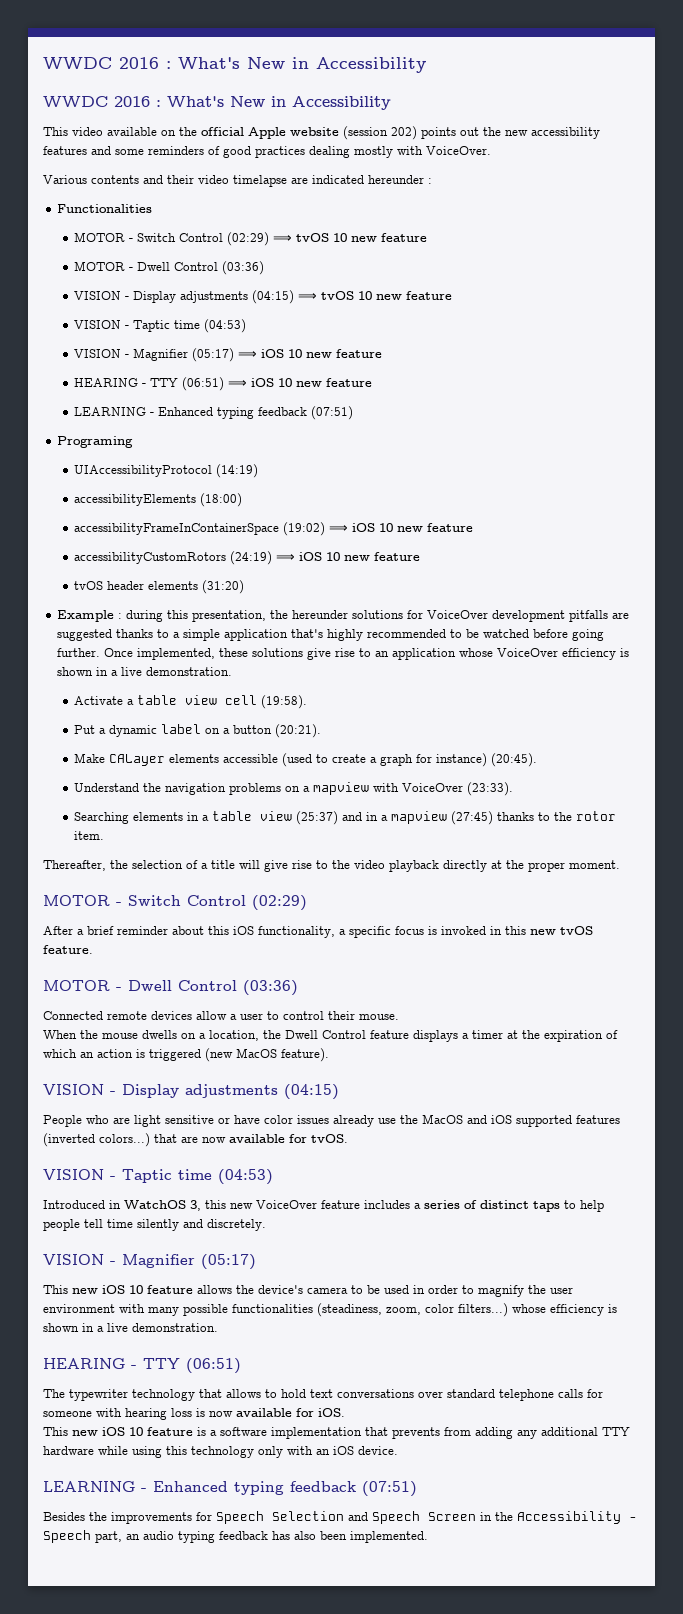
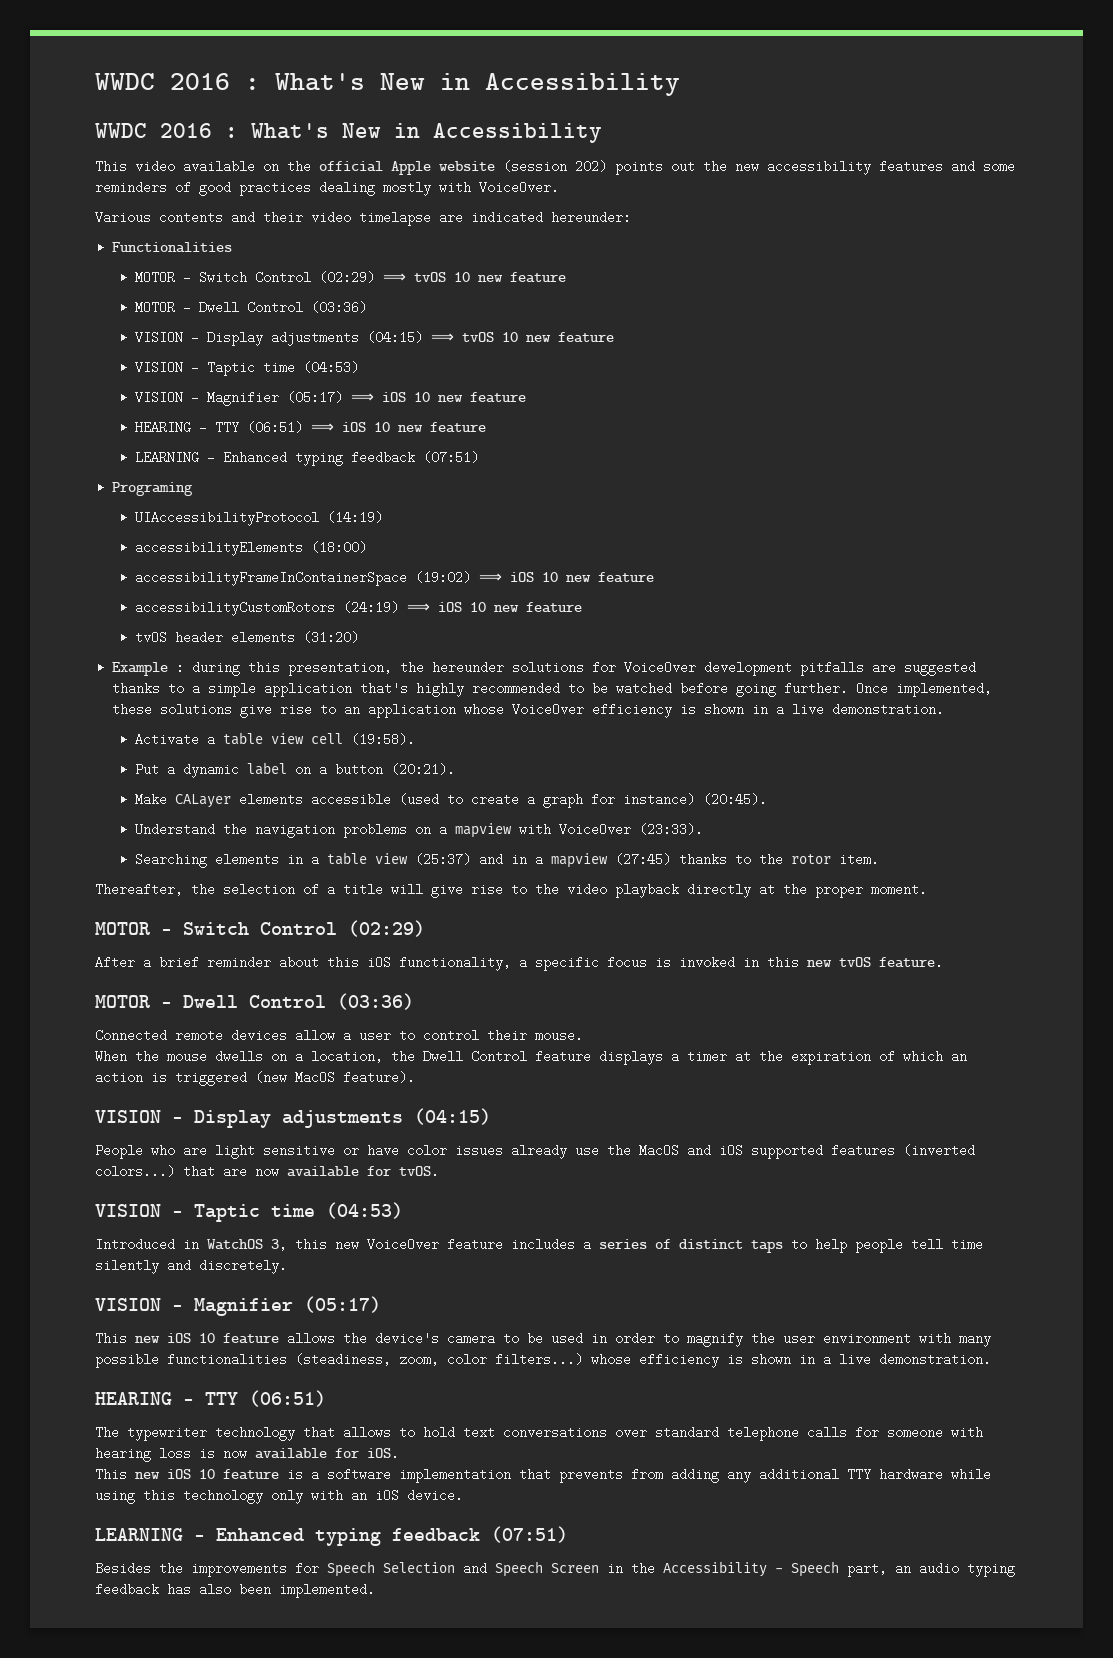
[368,175,432,184] hereunder : -> [551,211,631,224] hereunder:

